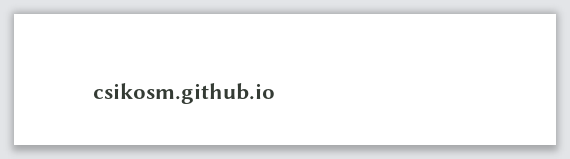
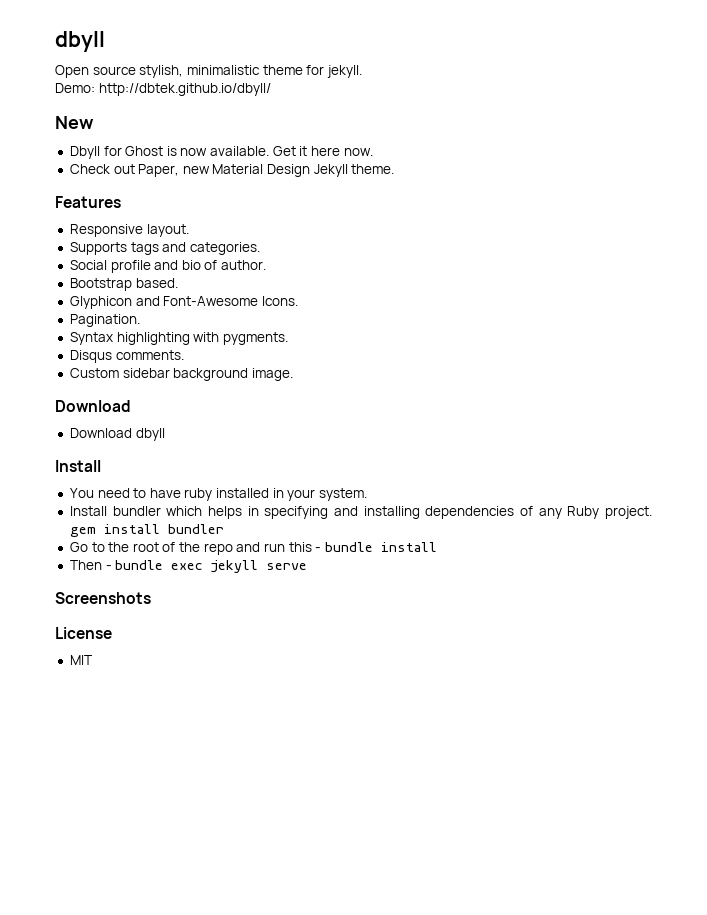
[93,83,275,104] csikosm.github.io -> [55,31,105,52] [55,65,362,78] [55,83,271,96] [55,116,94,129] [69,146,373,159] [69,164,395,177] [55,196,121,208] [69,224,189,237] [69,242,260,255] [69,260,267,273] [69,278,178,291] [69,296,298,309] [69,314,140,327] [69,332,288,345] [69,350,184,363] [69,368,293,381] [55,400,131,412] [69,428,165,441] [55,460,101,472] [69,488,368,501] [69,506,652,519] [69,524,224,537] [69,542,437,555] [69,560,308,573] [55,592,151,604] [55,627,112,639] [69,655,92,665] dbyll // Open source stylish, minimalistic theme for jekyll. // Demo: http://dbtek.github.io/dbyll/ // New // Dbyll for Ghost is now available. Get it here now. // Check out Paper, new Material Design Jekyll theme. // Features // Responsive layout. // Supports tags and categories. // Social profile and bio of author. // Bootstrap based. // Glyphicon and Font-Awesome Icons. // Pagination. // Syntax highlighting with pygments. // Disqus comments. // Custom sidebar background image. // Download // Download dbyll // Install // You need to have ruby installed in your system. // Install bundler which helps in specifying and installing dependencies of any Ruby project. gem install bundler // Go to the root of the repo and run this - bundle install // Then - bundle exec jekyll serve // Screenshots // License // MIT

